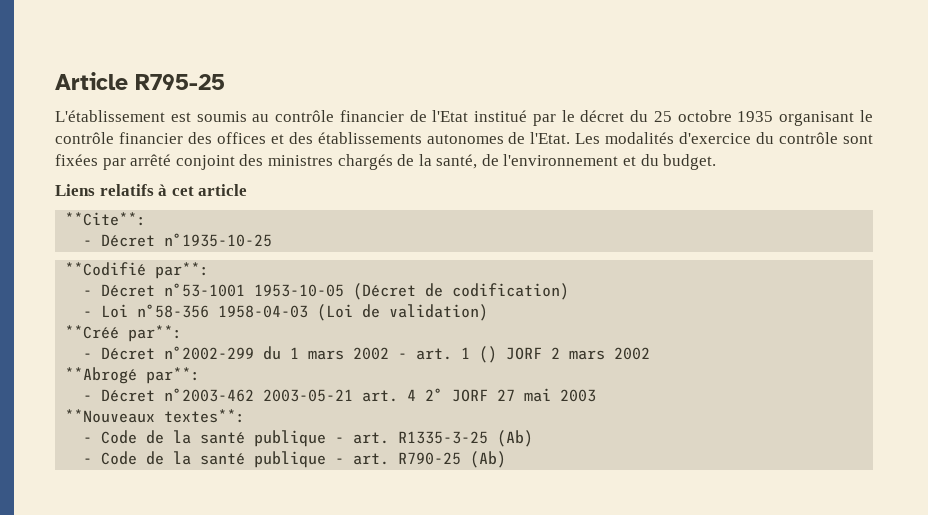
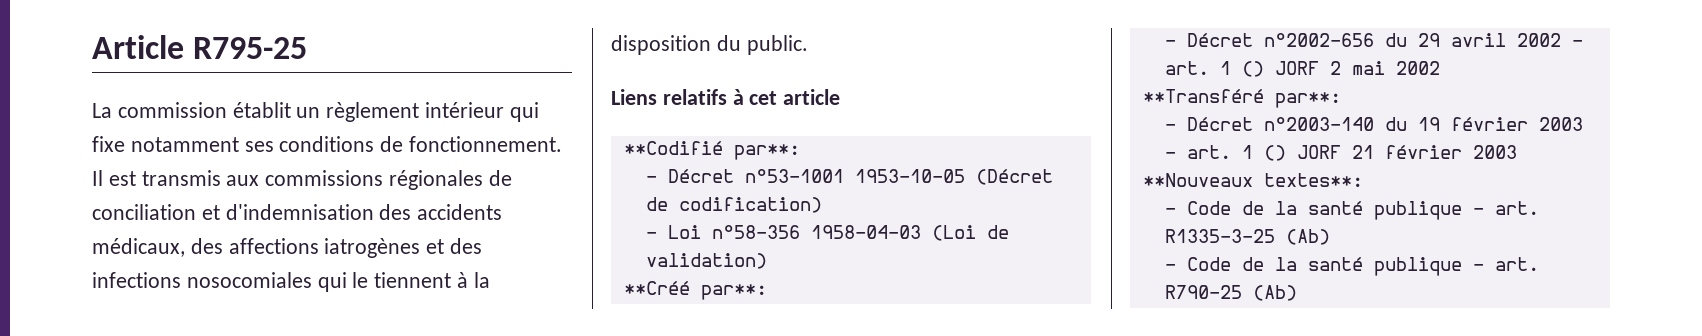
[55,110,873,126] [55,132,873,144] [55,154,717,170] L'établissement est soumis au contrôle financier de l'Etat institué par le décret du 25 octobre 1935 organisant le contrôle financier des offices et des établissements autonomes de l'Etat. Les modalités d'exercice du contrôle sont fixées par arrêté conjoint des ministres chargés de la santé, de l'environnement et du budget. -> [92,102,539,122] [92,136,563,152] [92,170,512,190] [92,204,503,220] [92,238,483,258] [92,272,490,292] [611,35,808,55] La commission établit un règlement intérieur qui fixe notamment ses conditions de fonctionnement. Il est transmis aux commissions régionales de conciliation et d'indemnisation des accidents médicaux, des affections iatrogènes et des infections nosocomiales qui le tiennent à la disposition du public.
[65,212,147,226] [83,233,273,247] // **Cite**: // - Décret n°1935-10-25 -> (841, 97) none
[164,346,345,360] n°2002-299 du 1 mars -> [1263,33,1506,47] n°2002-656 du 29 avril
[569,350,606,360] mars -> [1351,61,1385,75] mai
[65,367,201,384] [83,388,552,402] **Abrogé par**: // - Décret n°2003-462 2003-05-21 art. 4 2° JORF 27 mai -> [1142,89,1341,108] [1164,117,1583,131] [1164,145,1462,161] **Transféré par**: // - Décret n°2003-140 du 19 février 2003 - art. 1 () JORF 21 février

